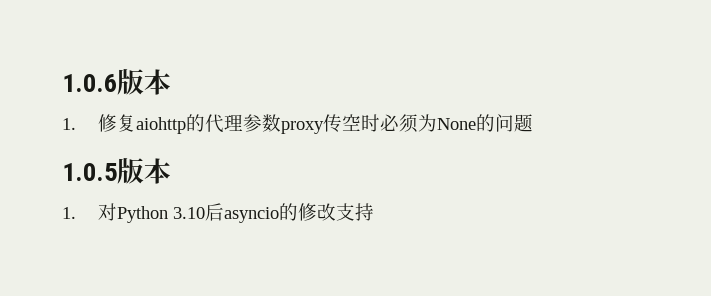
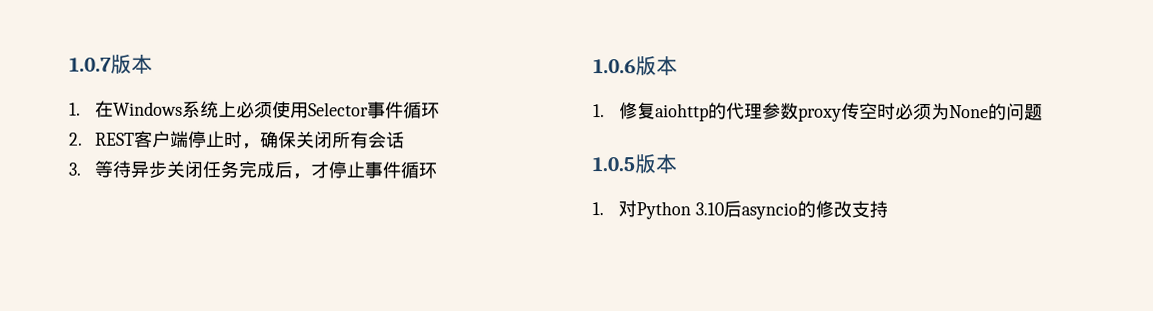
(62, 83) none -> [69,53,153,74] [69,100,440,119] [69,130,405,150] [68,160,437,180] 1.0.7版本 // 1.在Windows系统上必须使用Selector事件循环 // 2. REST客户端停止时，确保关闭所有会话 // 3.等待异步关闭任务完成后，才停止事件循环 //

